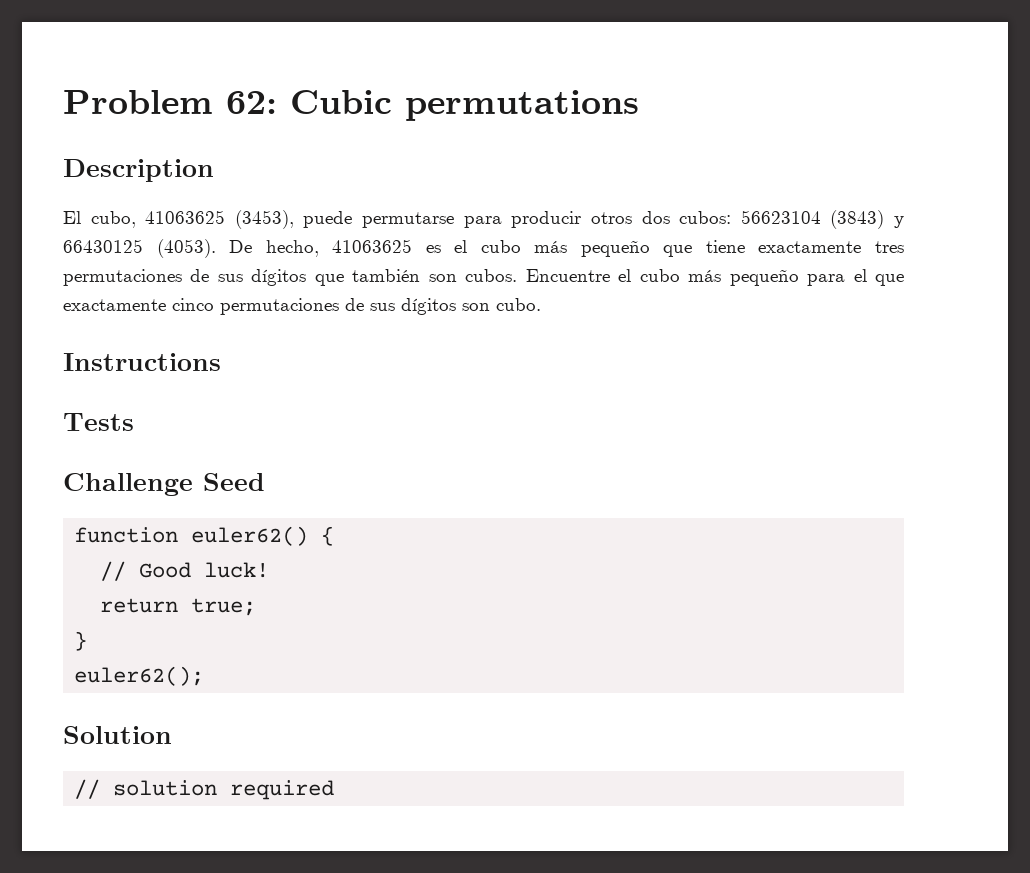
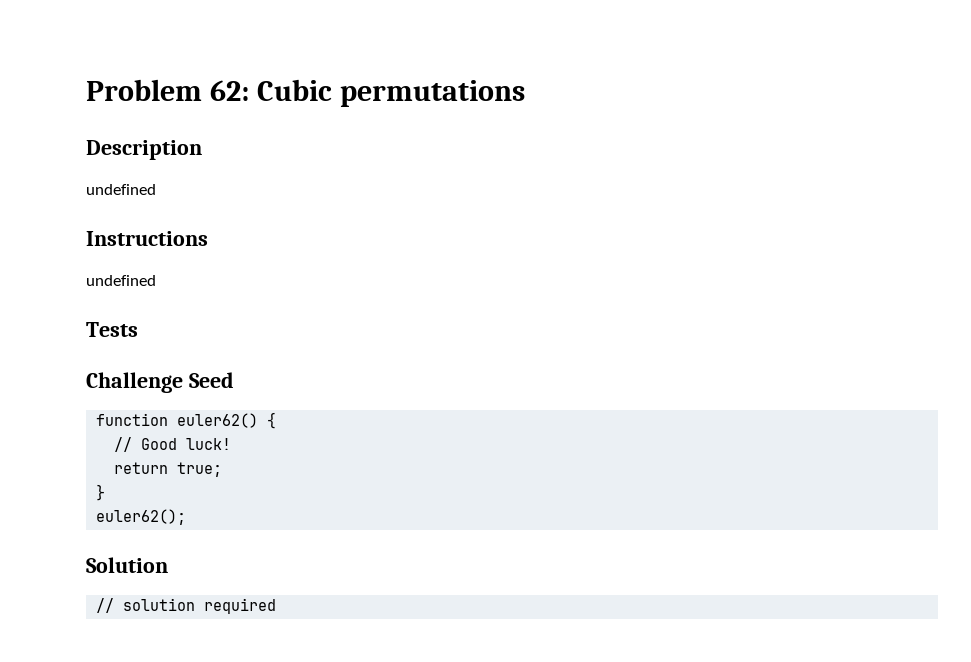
[63,210,905,229] [63,239,905,258] [63,269,905,286] [63,298,541,315] El cubo, 41063625 (3453), puede permutarse para producir otros dos cubos: 56623104 (3843) y 66430125 (4053). De hecho, 41063625 es el cubo más pequeño que tiene exactamente tres permutaciones de sus dígitos que también son cubos. Encuentre el cubo más pequeño para el que exactamente cinco permutaciones de sus dígitos son cubo. -> [86,184,156,195] undefined
(221, 362) none -> [86,275,156,286] // undefined

